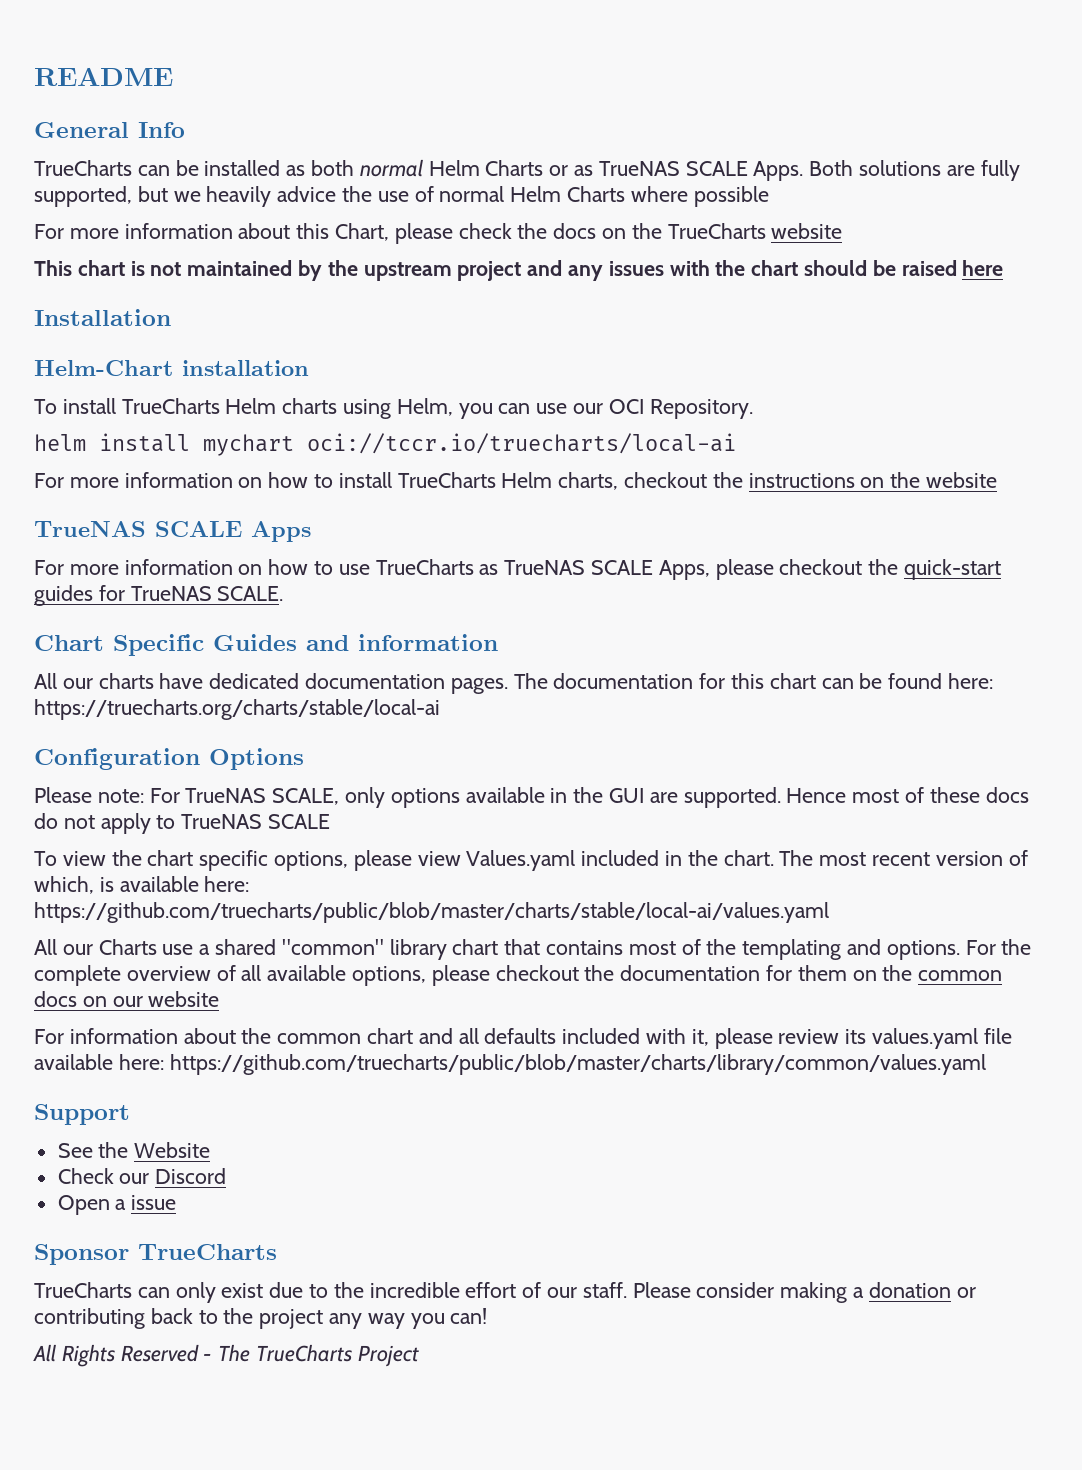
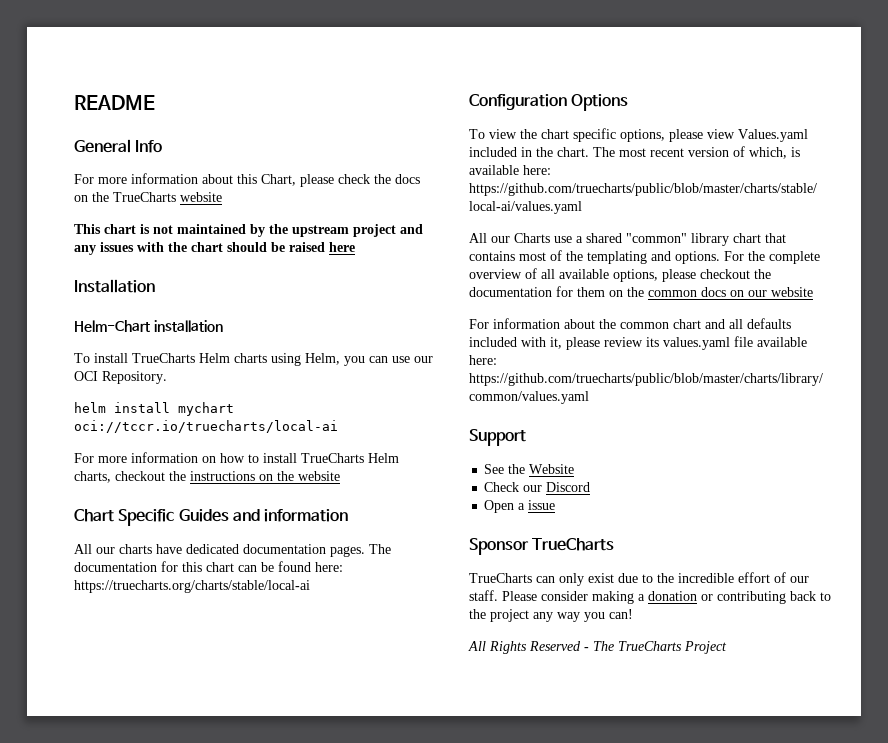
[34,159,1020,181] [34,186,769,207] // TrueCharts can be installed as both normal Helm Charts or as TrueNAS SCALE Apps. Both solutions are fully supported, but we heavily advice the use of normal Helm Charts where possible -> (163, 146) none
[34,521,311,542] [34,559,1002,580] [34,585,284,606] // TrueNAS SCALE Apps // For more information on how to use TrueCharts as TrueNAS SCALE Apps, please checkout the quick-start guides for TrueNAS SCALE. -> (340, 476) none
[34,787,1029,808] [34,813,331,834] // Please note: For TrueNAS SCALE, only options available in the GUI are supported. Hence most of these docs do not apply to TrueNAS SCALE -> (629, 102) none

